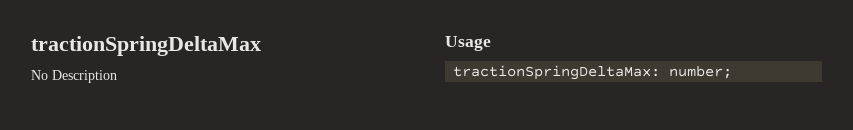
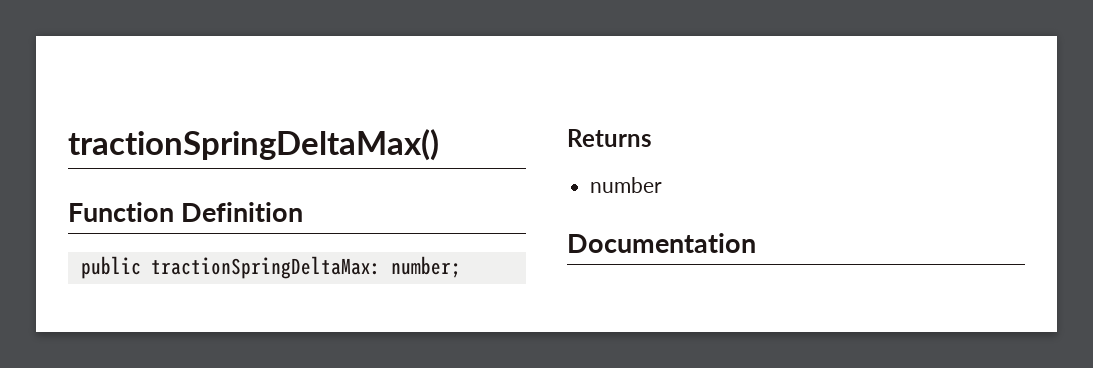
[31,36,261,56] [31,70,117,83] [445,36,491,51] tractionSpringDeltaMax // No Description // Usage // -> [68,129,439,161] [68,202,304,222] [80,256,141,279] tractionSpringDeltaMax() // Function Definition // public
(733, 72) none -> [567,129,652,147] [590,177,663,193] [567,233,756,253] // Returns // number // Documentation

